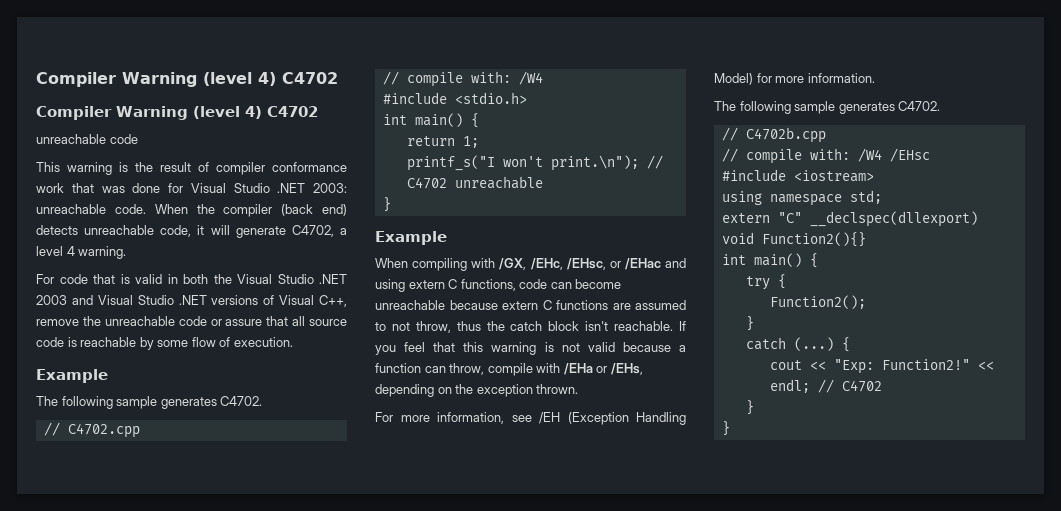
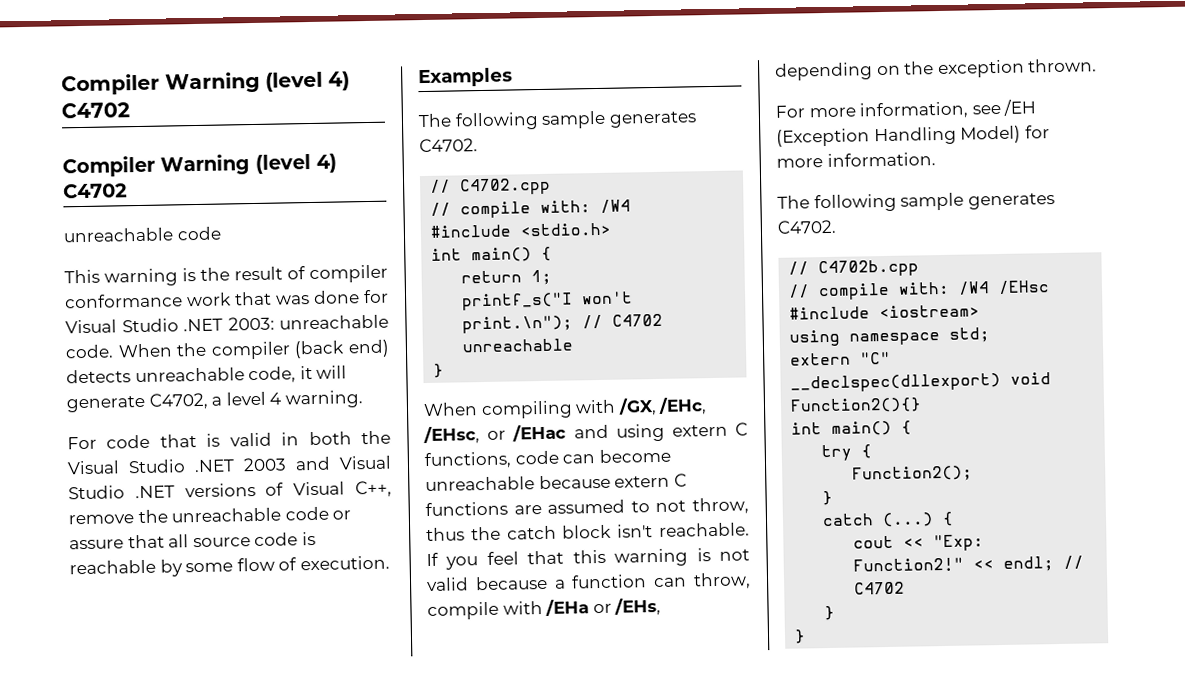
[36,369,108,383] Example -> [418,67,513,88] Examples
[375,231,447,245] // Example -> (445, 370) none

